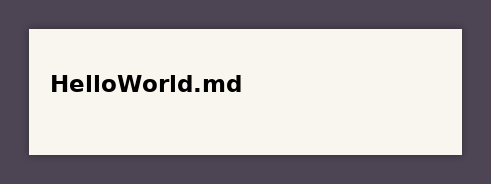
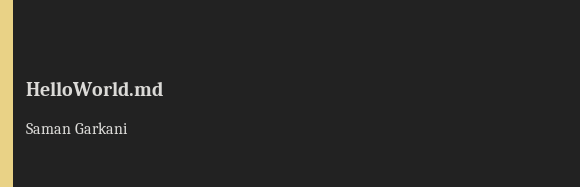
(242, 83) none -> [26,122,129,134] // Saman Garkani

